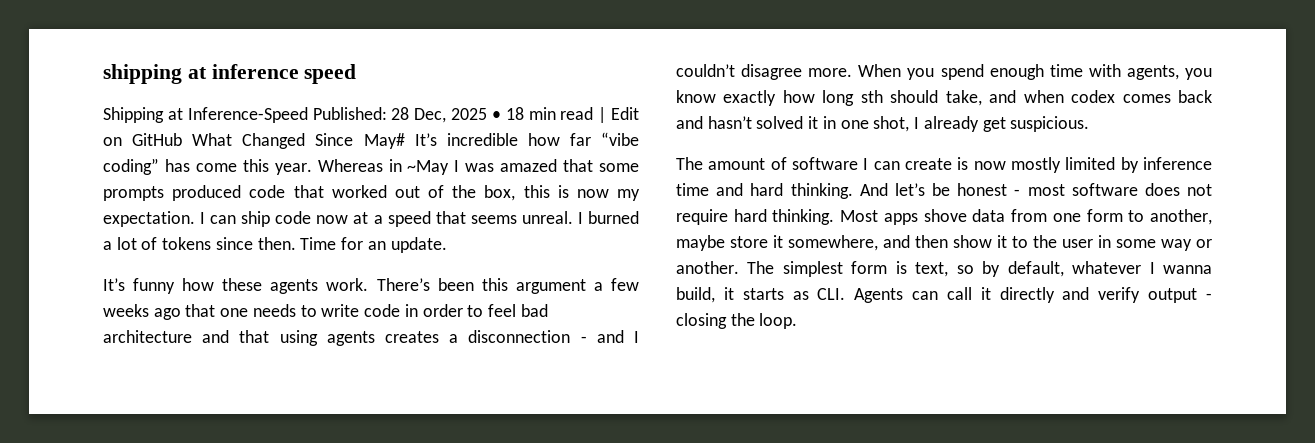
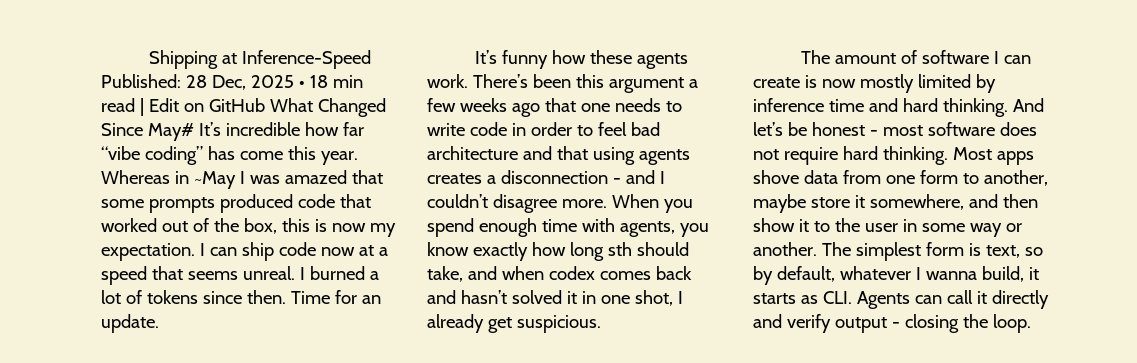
[103,64,357,84] shipping at inference speed // -> (148, 59) none

